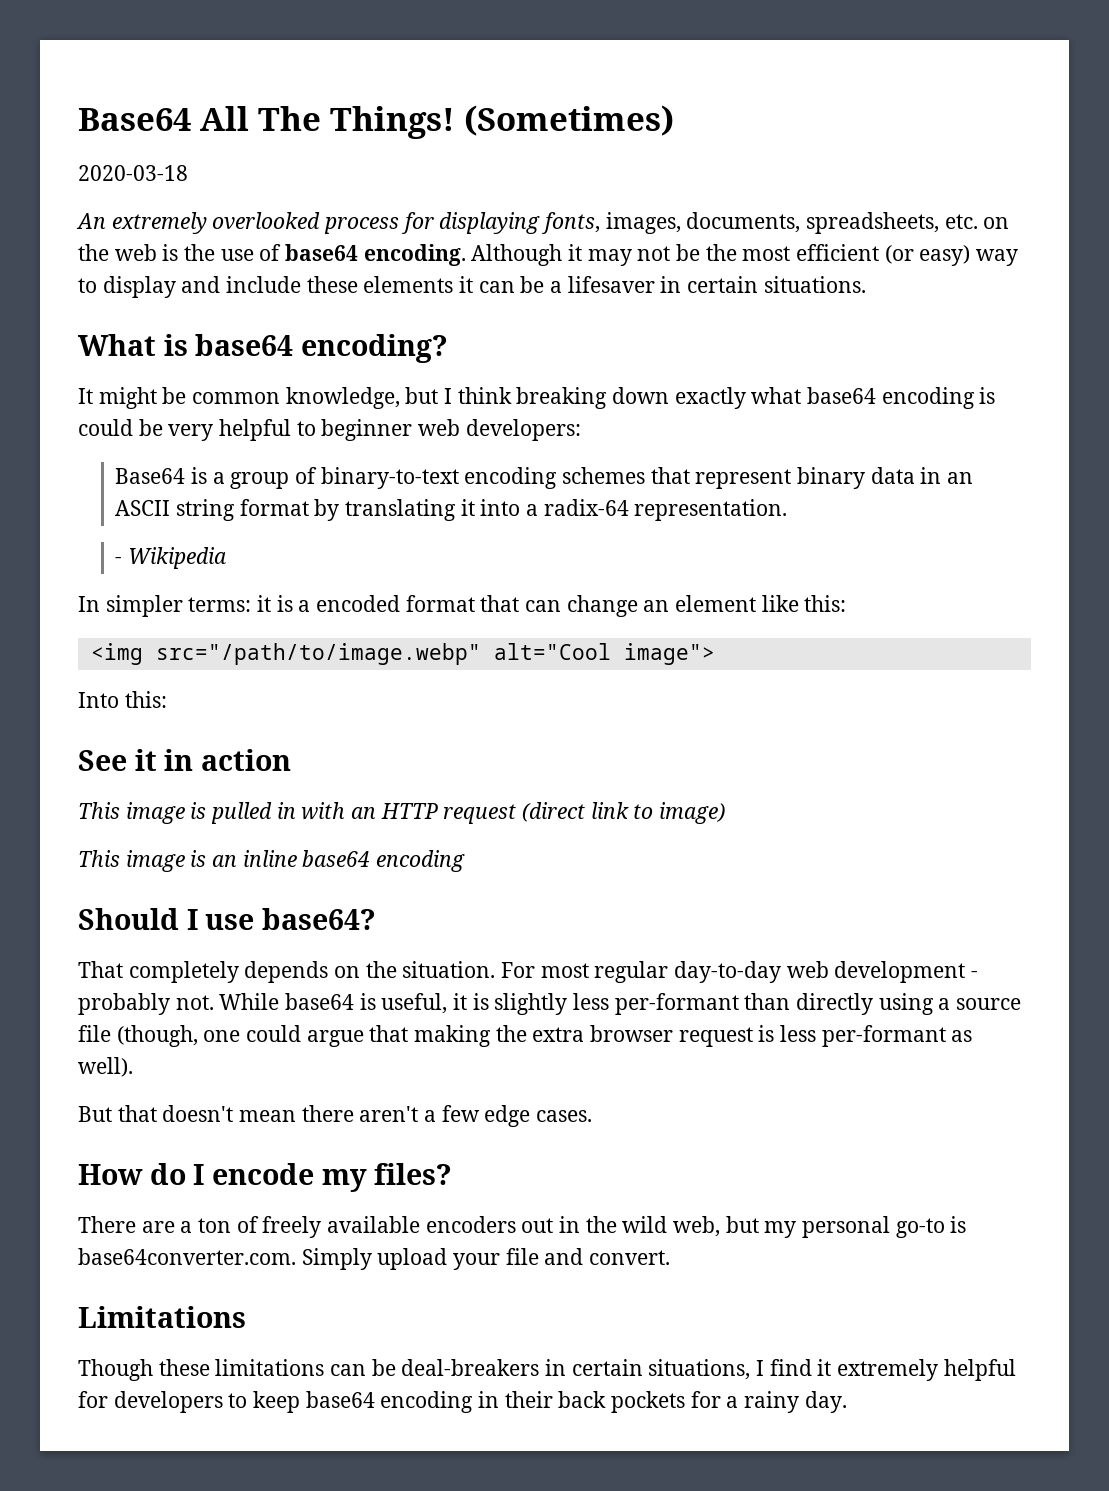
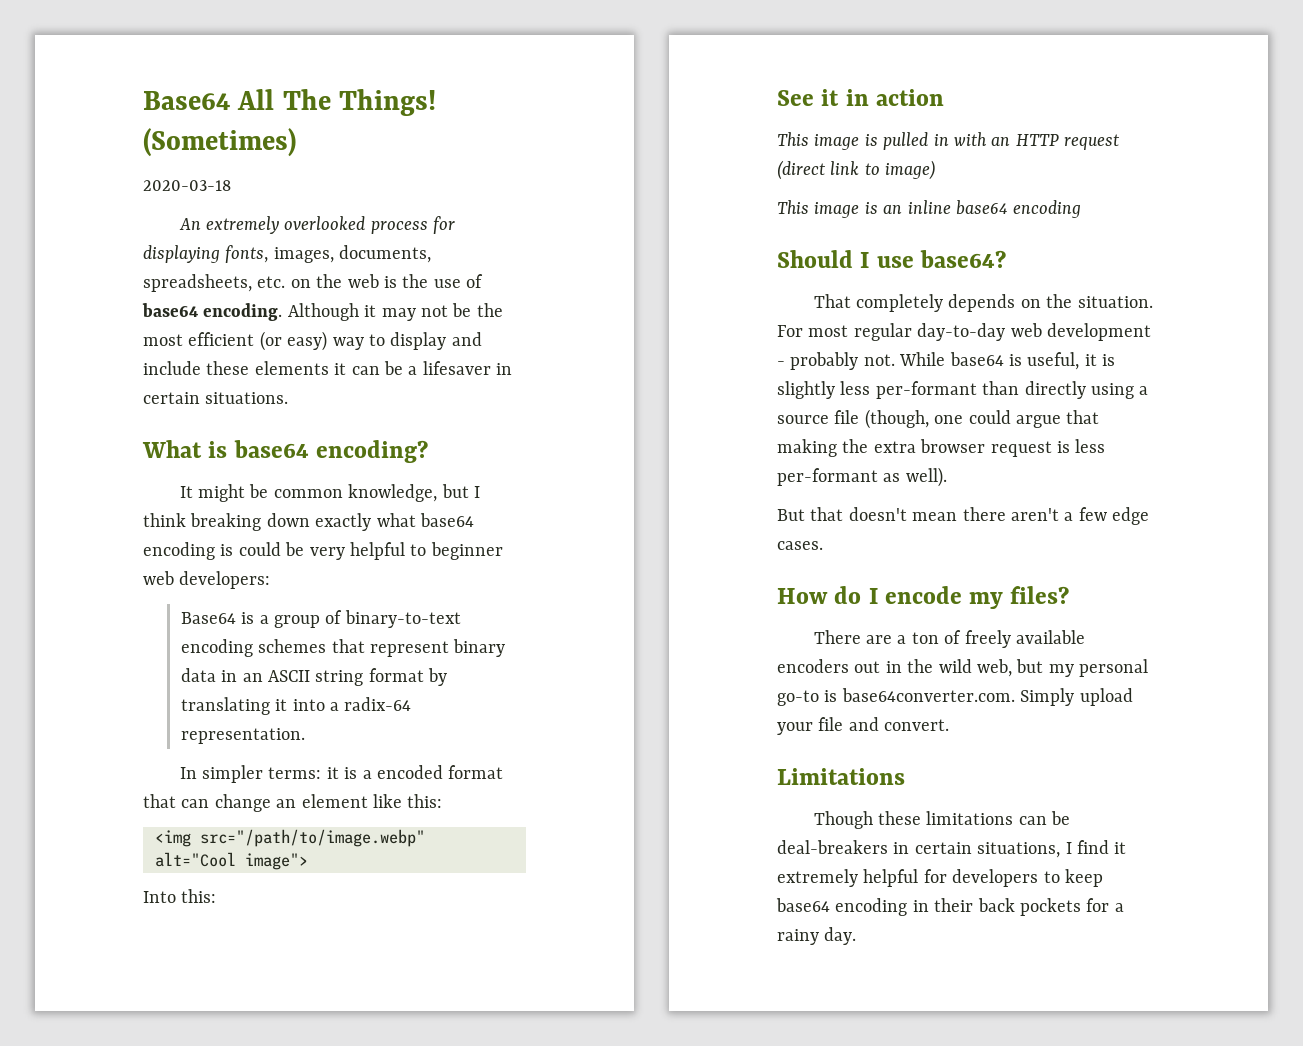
[115,547,227,569] // - Wikipedia -> (305, 736) none

